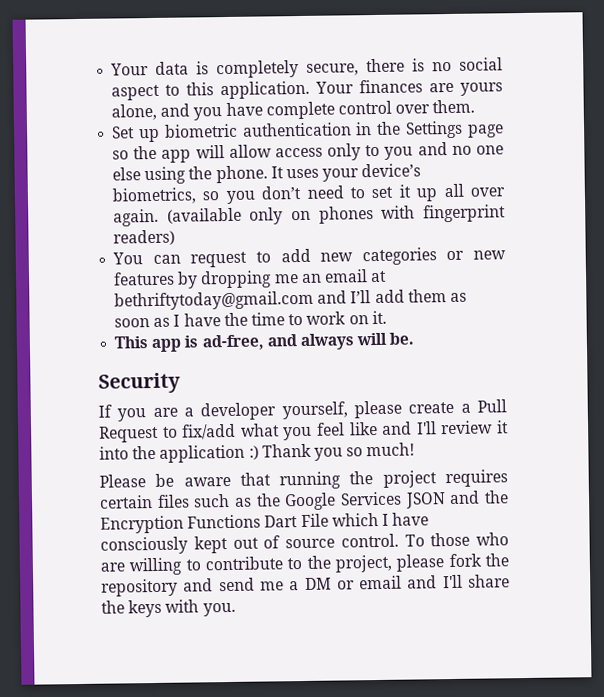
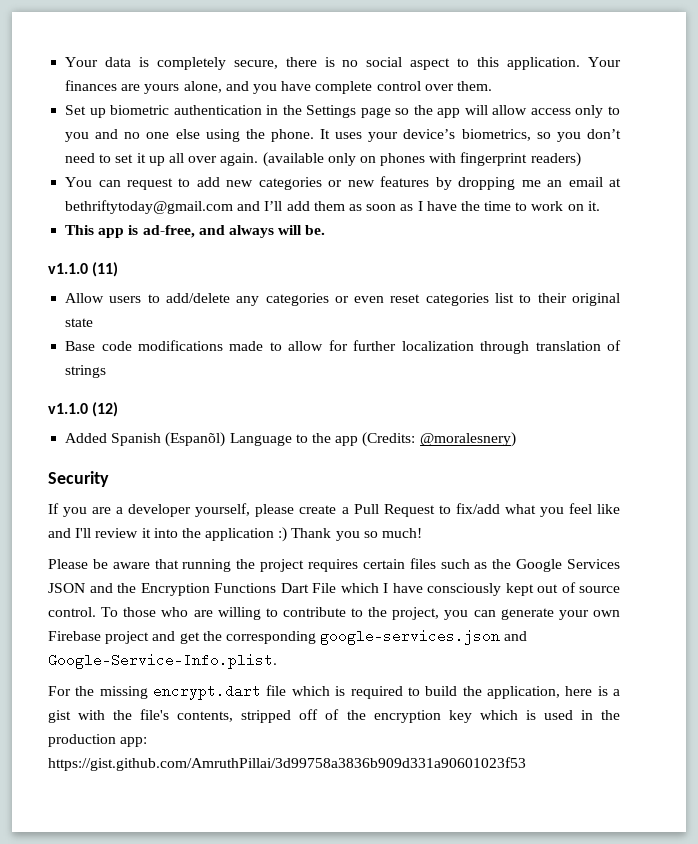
(415, 338) none -> [48,262,119,277] [65,293,621,306] [65,318,94,327] [65,340,621,354] [65,365,107,378] [48,402,119,417] [65,432,516,447] // v1.1.0 (11) // Allow users to add/delete any categories or even reset categories list to their original state // Base code modifications made to allow for further localization through translation of strings // v1.1.0 (12) // Added Spanish (Espanõl) Language to the app (Credits: @moralesnery)
[396,553,509,572] [101,574,511,597] [101,599,236,618] please fork the repository and send me a DM or email and I'll share the keys with you. -> [444,608,620,620] [48,629,528,645] [48,653,277,669] [48,684,620,700] [48,709,620,723] [48,734,148,747] [48,757,526,771] you can generate your own Firebase project and get the corresponding google-services.json and Google-Service-Info.plist. // For the missing encrypt.dart file which is required to build the application, here is a gist with the file's contents, stripped off of the encryption key which is used in the production app: https://gist.github.com/AmruthPillai/3d99758a3836b909d331a90601023f53

